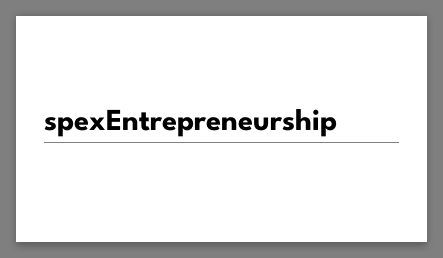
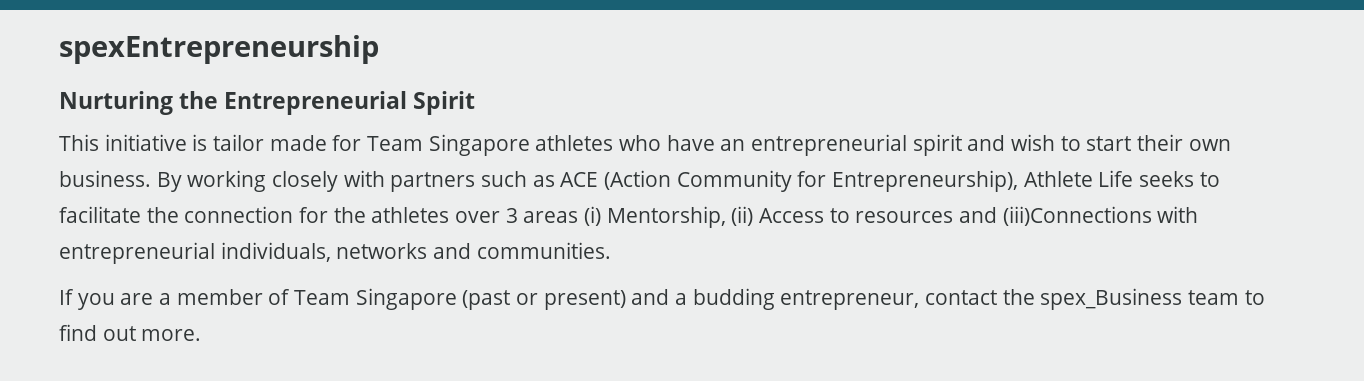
(337, 123) none -> [59,91,476,115] [59,134,1231,156] [59,170,1220,192] [59,206,1199,228] [59,242,611,264] [59,288,1265,310] [59,324,202,341] // Nurturing the Entrepreneurial Spirit // This initiative is tailor made for Team Singapore athletes who have an entrepreneurial spirit and wish to start their own business. By working closely with partners such as ACE (Action Community for Entrepreneurship), Athlete Life seeks to facilitate the connection for the athletes over 3 areas (i) Mentorship, (ii) Access to resources and (iii)Connections with entrepreneurial individuals, networks and communities. // If you are a member of Team Singapore (past or present) and a budding entrepreneur, contact the spex_Business team to find out more.

